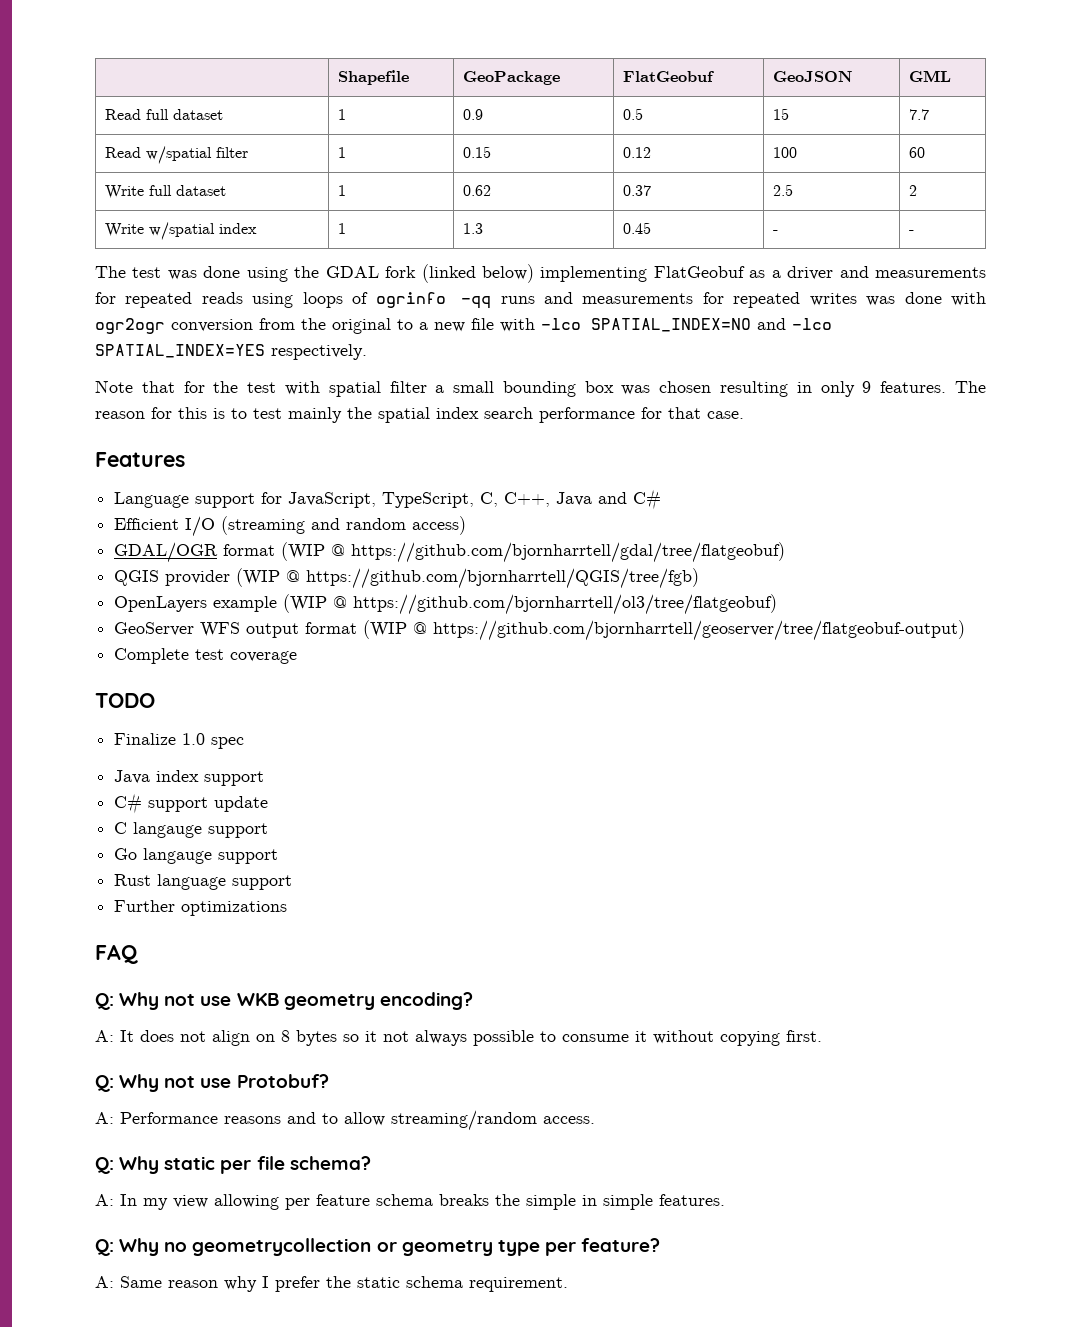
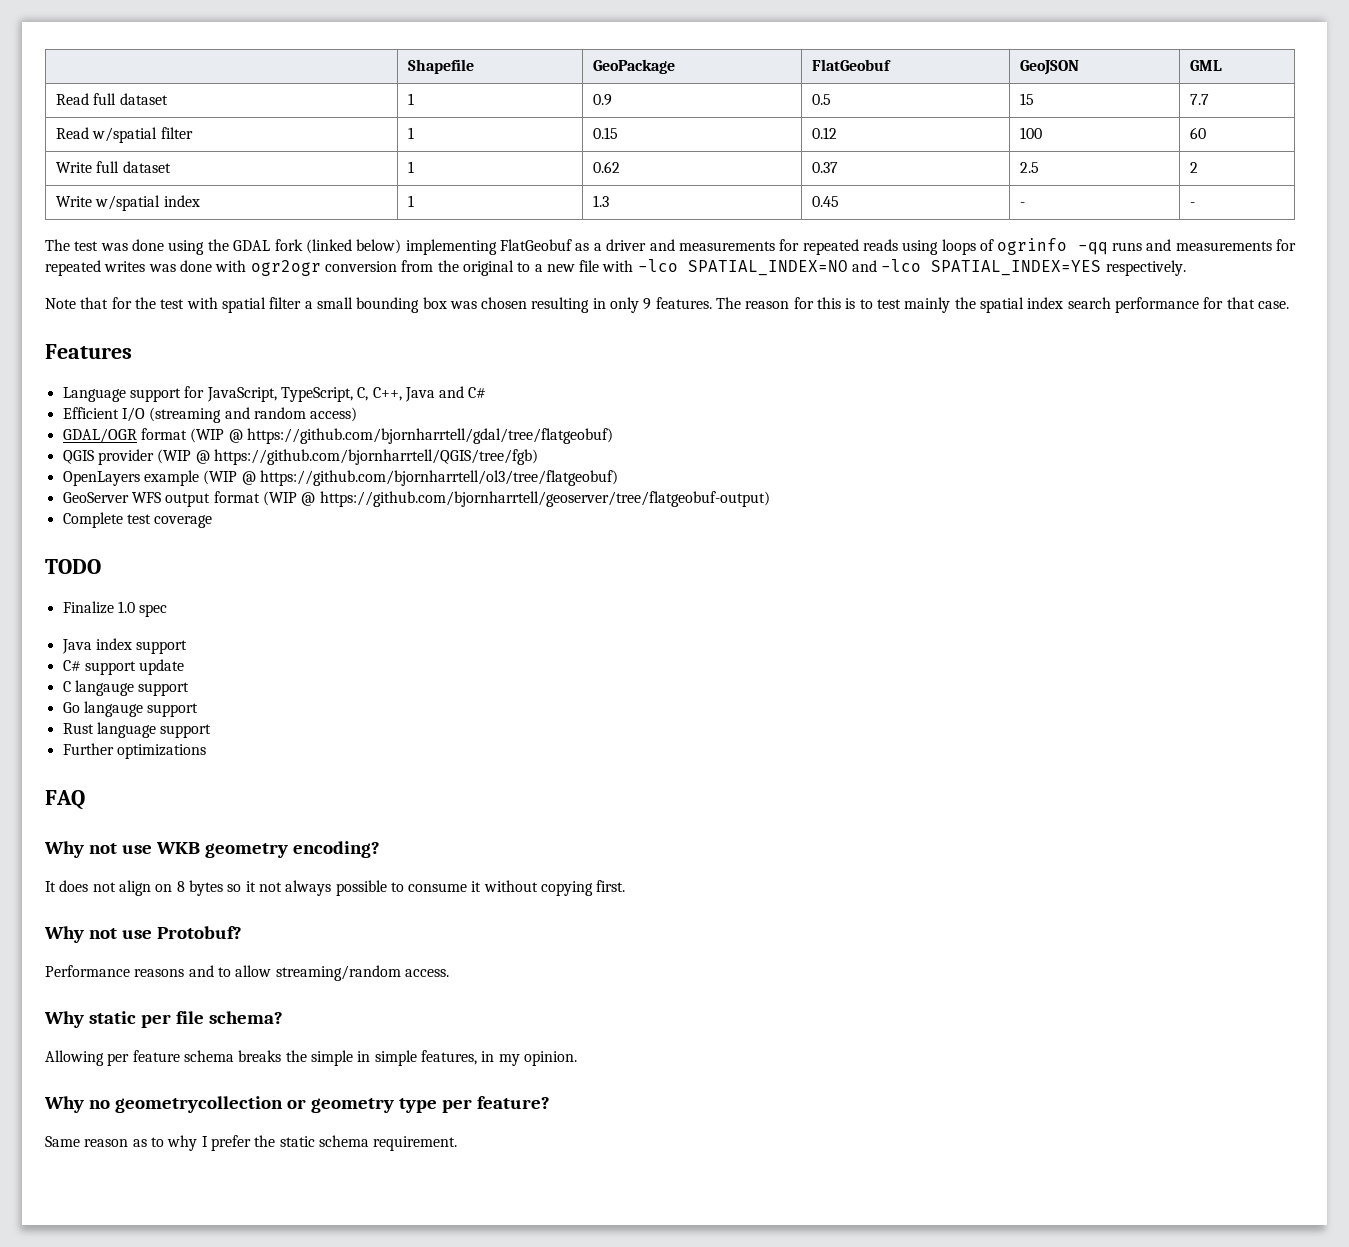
[95,993,114,1010] Q: -> (85, 800) none
[95,1030,114,1042] A: -> (380, 849) none
[95,1075,114,1092] Q: -> (626, 886) none
[95,1112,114,1124] A: -> (242, 932) none
[95,1157,114,1174] Q: -> (449, 973) none
[95,1194,279,1210] A: In my view allowing -> [45,1050,104,1066] Allowing
[659,1194,725,1206] [95,1239,114,1256] features. // Q: -> [420,1050,577,1066] features, in my opinion. //
[95,1276,114,1288] A: -> (550, 1102) none
(218, 1284) none -> [132,1137,164,1147] as to

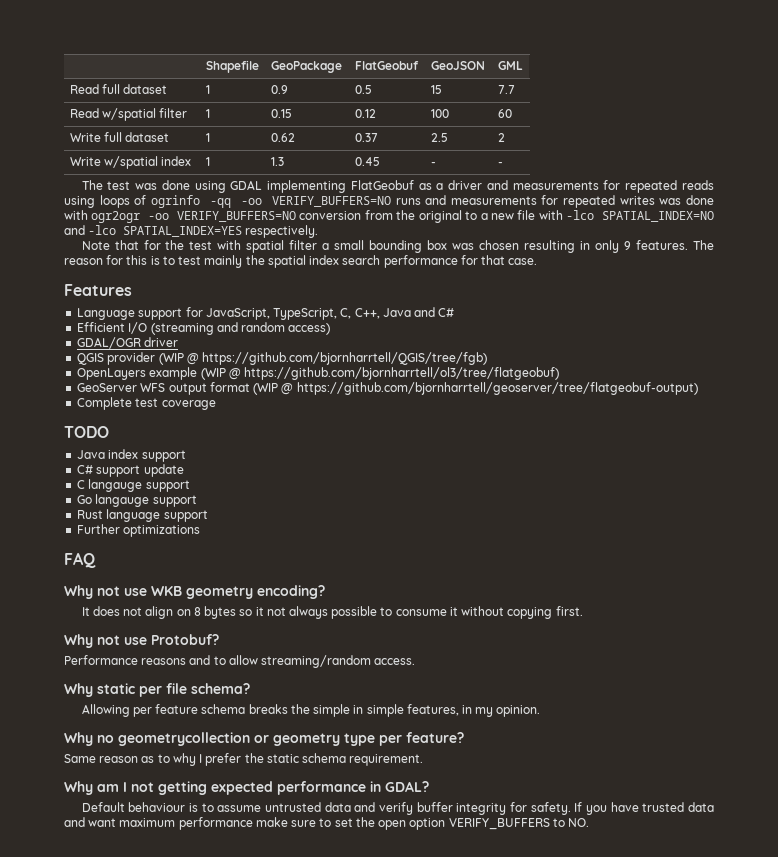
[207,239,402,254] the GDAL fork (linked below) -> [230,180,263,190] GDAL
(1108, 248) none -> [240,196,391,207] -oo VERIFY_BUFFERS=NO
(321, 268) none -> [148,211,296,222] -oo VERIFY_BUFFERS=NO
[140,428,613,444] format (WIP @ https://github.com/bjornharrtell/gdal/tree/flatgeobuf) -> [144,337,179,347] driver
[62,601,168,617] // Finalize 1.0 spec -> (109, 432) none
(458, 1143) none -> [64,781,429,795] [81,802,715,815] [64,817,590,830] // Why am I not getting expected performance in GDAL? // Default behaviour is to assume untrusted data and verify buffer integrity for safety. If you have trusted data and want maximum performance make sure to set the open option VERIFY_BUFFERS to NO.

